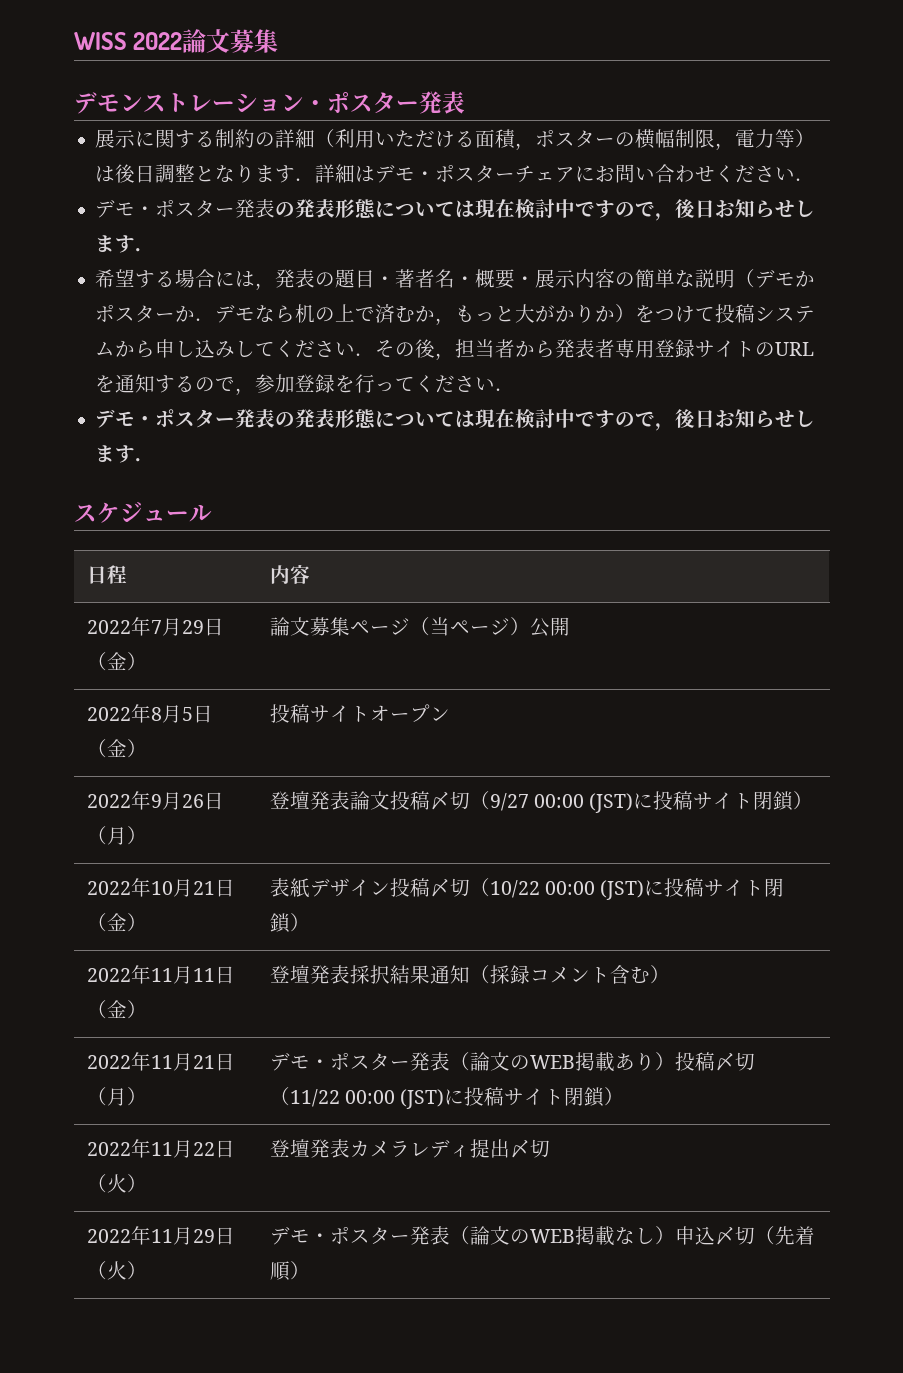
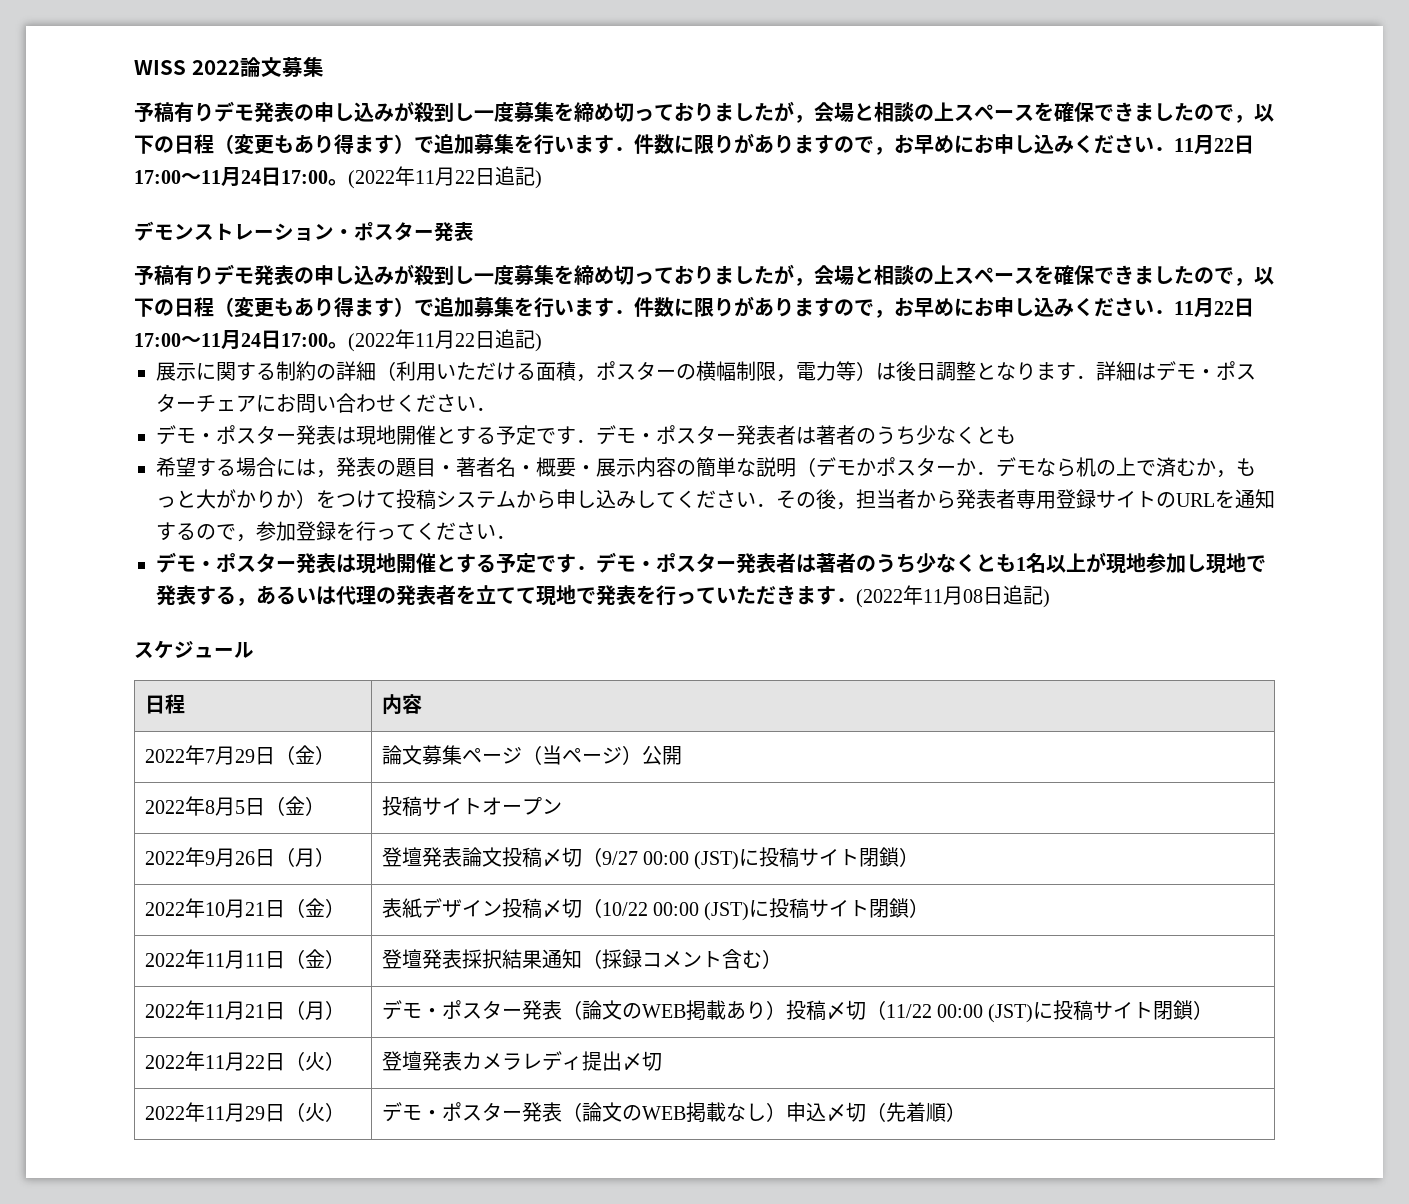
(279, 41) none -> [134,101,1274,123] [134,133,1254,155] [134,166,542,189] // 予稿有りデモ発表の申し込みが殺到し一度募集を締め切っておりましたが，会場と相談の上スペースを確保できましたので，以下の日程（変更もあり得ます）で追加募集を行います．件数に限りがありますので，お早めにお申し込みください．11月22日17:00～11月24日17:00。(2022年11月22日追記)
(465, 102) none -> [134,264,1274,286] [134,296,1254,318] [134,329,542,352] // 予稿有りデモ発表の申し込みが殺到し一度募集を締め切っておりましたが，会場と相談の上スペースを確保できましたので，以下の日程（変更もあり得ます）で追加募集を行います．件数に限りがありますので，お早めにお申し込みください．11月22日17:00～11月24日17:00。(2022年11月22日追記)
[275,199,816,221] [95,235,156,253] の発表形態については現在検討中ですので，後日お知らせします． -> [336,425,1016,445] は現地開催とする予定です．デモ・ポスター発表者は著者のうち少なくとも
[275,409,816,431] [95,445,156,463] の発表形態については現在検討中ですので，後日お知らせします． -> [336,552,1266,574] [156,585,1050,608] は現地開催とする予定です．デモ・ポスター発表者は著者のうち少なくとも1名以上が現地参加し現地で発表する，あるいは代理の発表者を立てて現地で発表を行っていただきます．(2022年11月08日追記)

